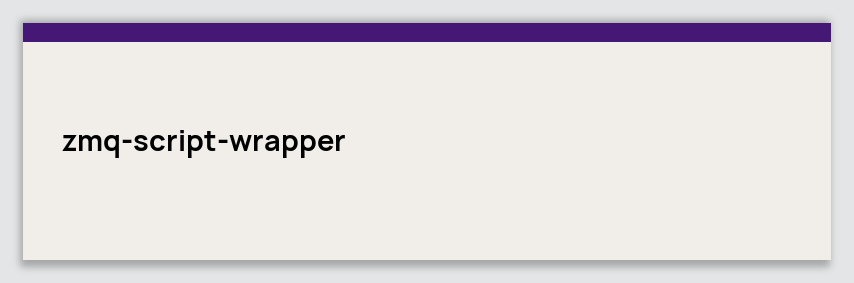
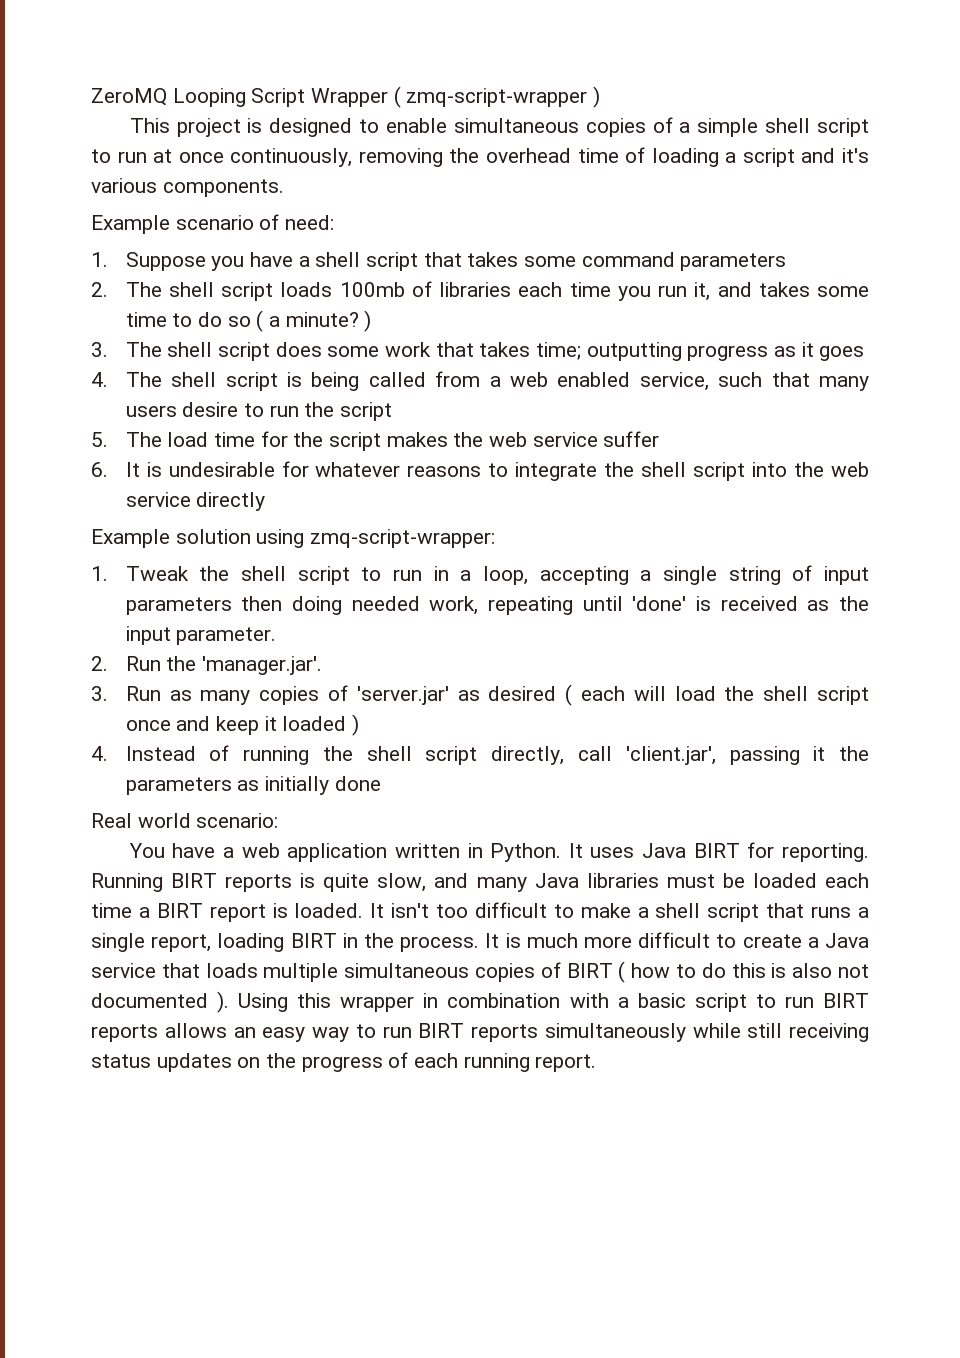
[62,130,346,158] zmq-script-wrapper -> [91,86,601,108] [129,117,870,137] [91,147,869,167] [91,178,284,197] [91,214,335,234] [91,252,787,271] [91,281,869,301] [125,310,372,332] [91,342,865,361] [91,371,869,391] [125,402,393,421] [91,431,660,451] [91,461,869,481] [125,492,266,511] [91,529,496,548] [91,565,870,585] [125,596,869,615] [125,626,277,645] [91,656,323,675] [91,684,870,706] [125,714,360,736] [91,745,869,765] [125,776,381,795] [91,813,279,828] [128,842,869,862] [91,873,870,892] [91,902,869,922] [91,932,870,952] [91,961,869,983] [91,991,870,1013] [91,1023,869,1042] [91,1052,597,1072] ZeroMQ Looping Script Wrapper ( zmq-script-wrapper ) // This project is designed to enable simultaneous copies of a simple shell script to run at once continuously, removing the overhead time of loading a script and it's various components. // Example scenario of need: // 1. Suppose you have a shell script that takes some command parameters // 2. The shell script loads 100mb of libraries each time you run it, and takes some time to do so ( a minute? ) // 3. The shell script does some work that takes time; outputting progress as it goes // 4. The shell script is being called from a web enabled service, such that many users desire to run the script // 5. The load time for the script makes the web service suffer // 6. It is undesirable for whatever reasons to integrate the shell script into the web service directly // Example solution using zmq-script-wrapper: // 1. Tweak the shell script to run in a loop, accepting a single string of input parameters then doing needed work, repeating until 'done' is received as the input parameter. // 2. Run the 'manager.jar'. // 3. Run as many copies of 'server.jar' as desired ( each will load the shell script once and keep it loaded ) // 4. Instead of running the shell script directly, call 'client.jar', passing it the parameters as initially done // Real world scenario: // You have a web application written in Python. It uses Java BIRT for reporting. Running BIRT reports is quite slow, and many Java libraries must be loaded each time a BIRT report is loaded. It isn't too difficult to make a shell script that runs a single report, loading BIRT in the process. It is much more difficult to create a Java service that loads multiple simultaneous copies of BIRT ( how to do this is also not documented ). Using this wrapper in combination with a basic script to run BIRT reports allows an easy way to run BIRT reports simultaneously while still receiving status updates on the progress of each running report.

